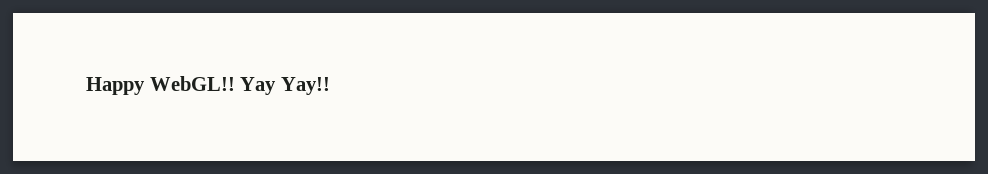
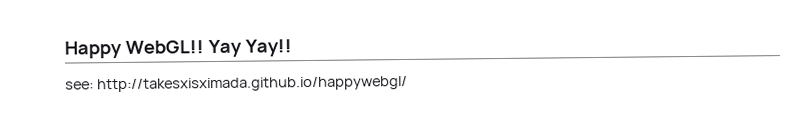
(330, 86) none -> [65,75,408,93] // see: http://takesxisximada.github.io/happywebgl/

